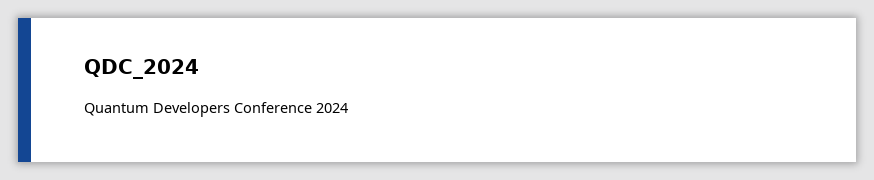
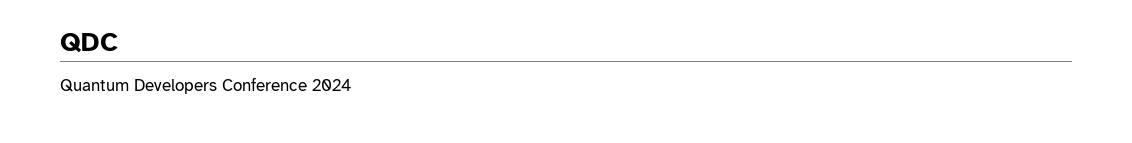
[84,59,199,79] QDC_2024 -> [60,33,118,53] QDC

